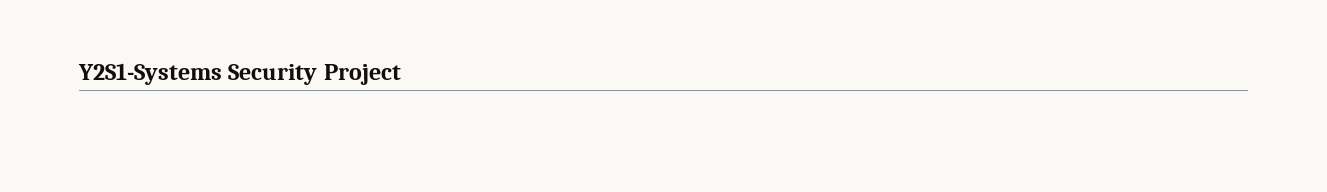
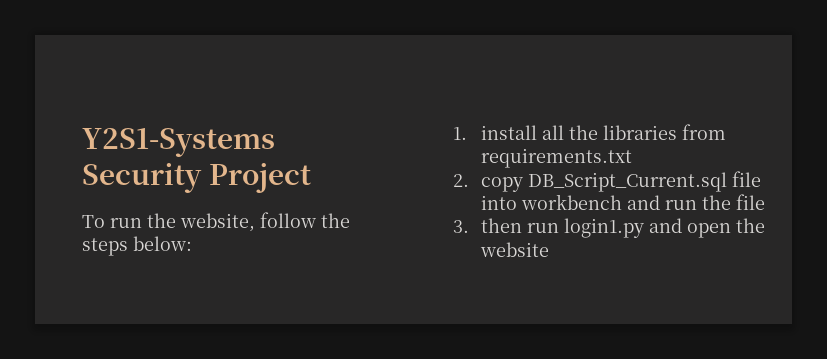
(401, 74) none -> [82,212,350,232] [82,236,192,256] [453,124,726,140] [480,148,632,168] [453,171,761,192] [480,194,765,210] [453,218,765,238] [479,242,549,257] // To run the website, follow the steps below: // 1. install all the libraries from requirements.txt // 2. copy DB_Script_Current.sql file into workbench and run the file // 3. then run login1.py and open the website

